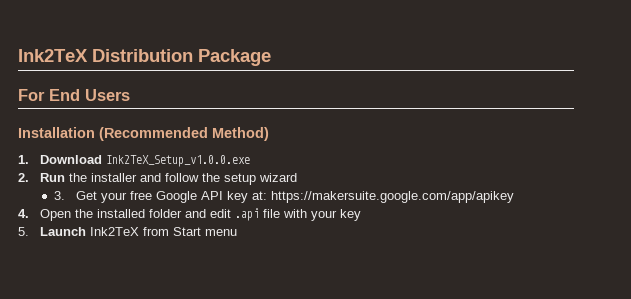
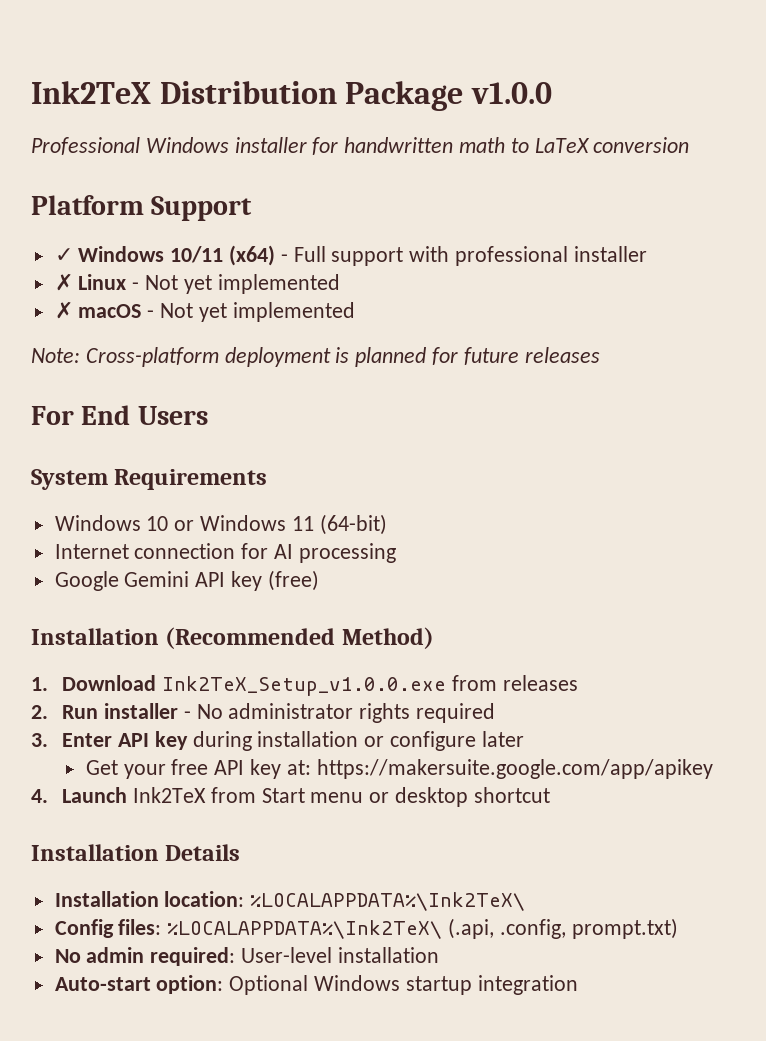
[18,89,130,101] // For End Users -> [470,82,552,104] [31,137,690,155] [31,195,253,221] [54,245,647,266] [54,273,340,294] [54,301,355,322] [31,347,600,367] [31,405,208,425] [31,469,268,490] [54,514,387,535] [54,543,396,563] [54,570,319,591] v1.0.0 // Professional Windows installer for handwritten math to LaTeX conversion // Platform Support // ✓ Windows 10/11 (x64) - Full support with professional installer // ✗ Linux - Not yet implemented // ✗ macOS - Not yet implemented // Note: Cross-platform deployment is planned for future releases // For End Users // System Requirements // Windows 10 or Windows 11 (64-bit) // Internet connection for AI processing // Google Gemini API key (free)
(250, 161) none -> [451,675,578,691] from releases
[68,173,297,185] [53,191,65,200] the installer and follow the setup wizard // 3. -> [103,703,495,723] [31,731,524,751] installer - No administrator rights required // 3. Enter API key during installation or configure later //
[155,191,197,203] Google -> (209, 767) none
[39,208,361,221] [18,227,29,236] Open the installed folder and edit .api file with your key // 5. -> (48, 796) none
(237, 232) none -> [369,787,550,807] [31,844,241,861] [54,891,526,911] [54,918,678,939] [54,947,439,966] [54,975,578,995] or desktop shortcut // Installation Details // Installation location: %LOCALAPPDATA%\Ink2TeX\ // Config files: %LOCALAPPDATA%\Ink2TeX\ (.api, .config, prompt.txt) // No admin required: User-level installation // Auto-start option: Optional Windows startup integration

